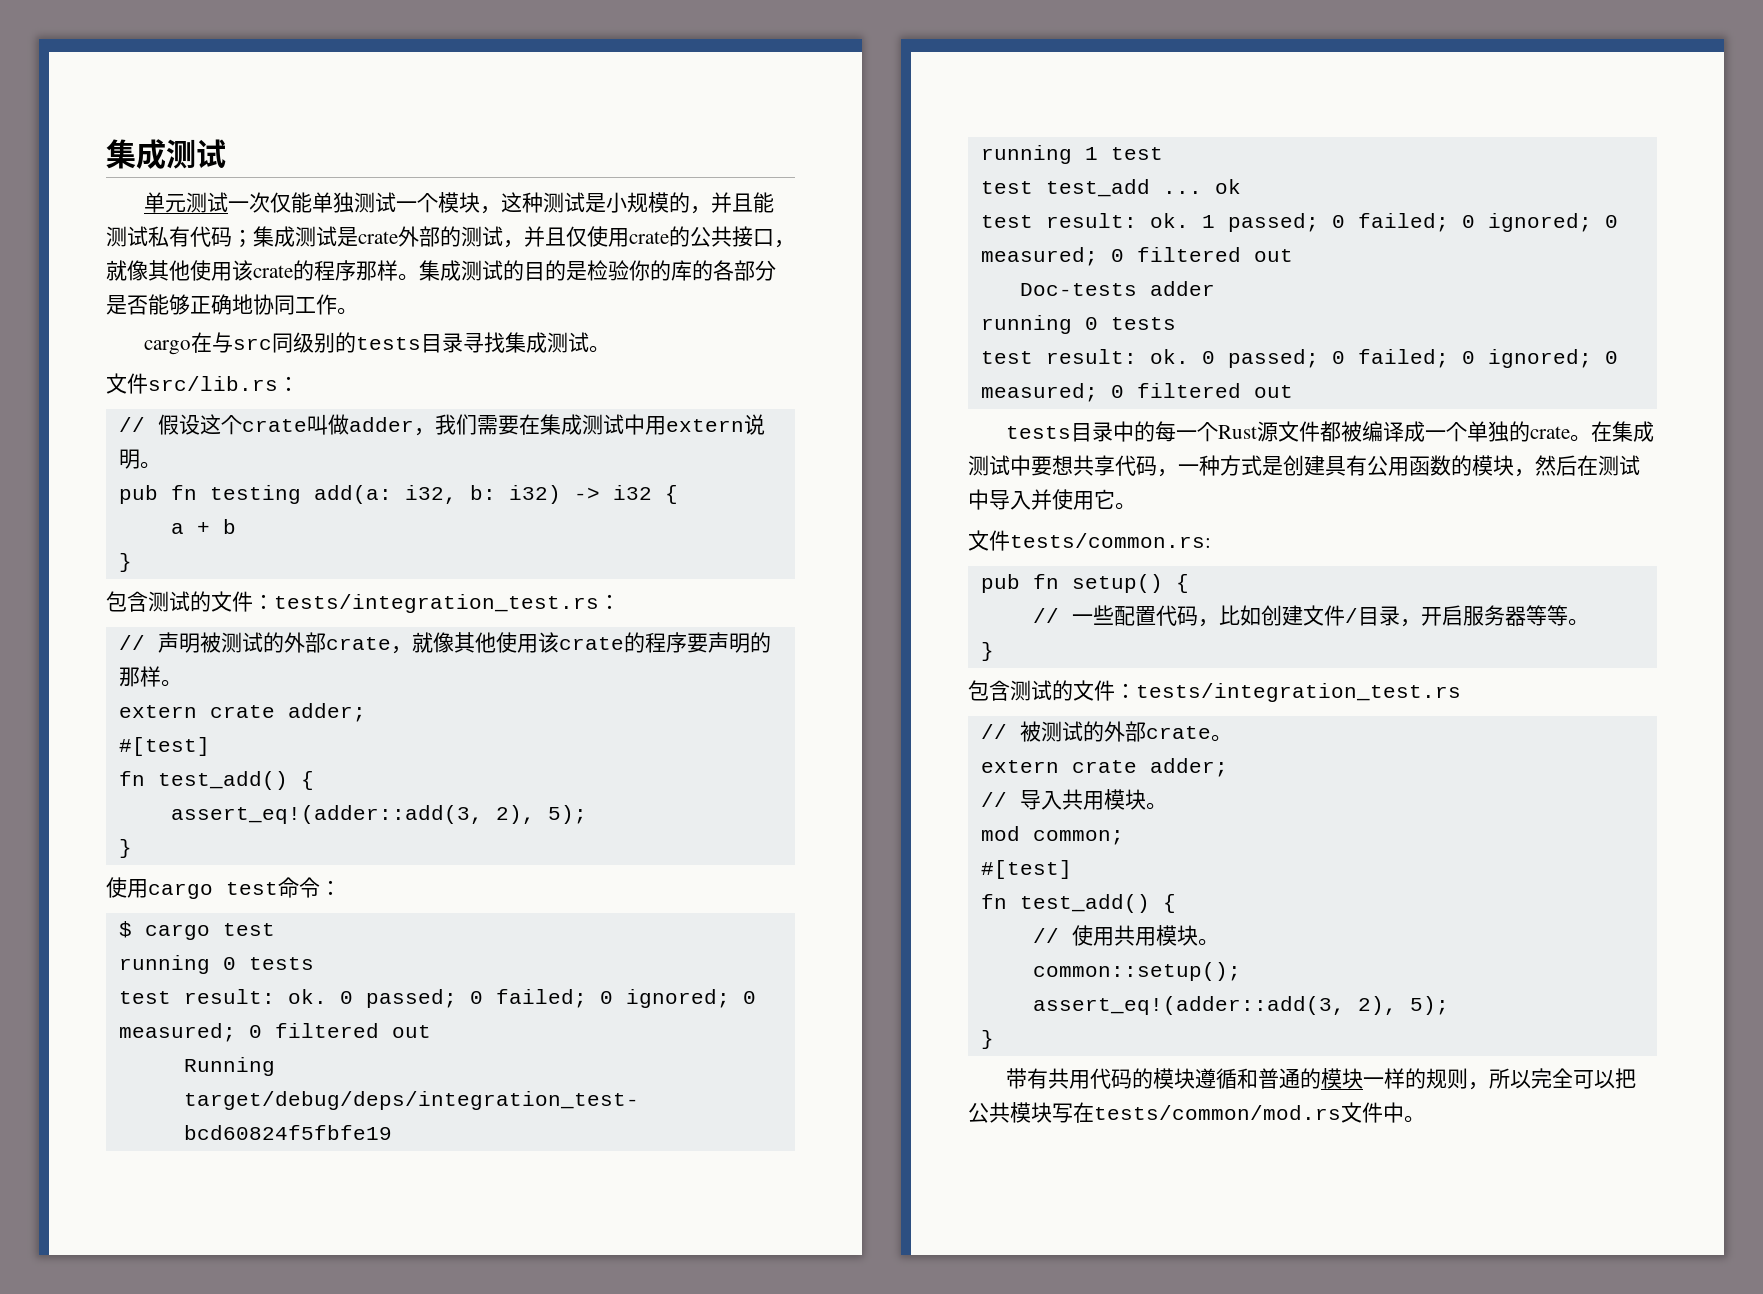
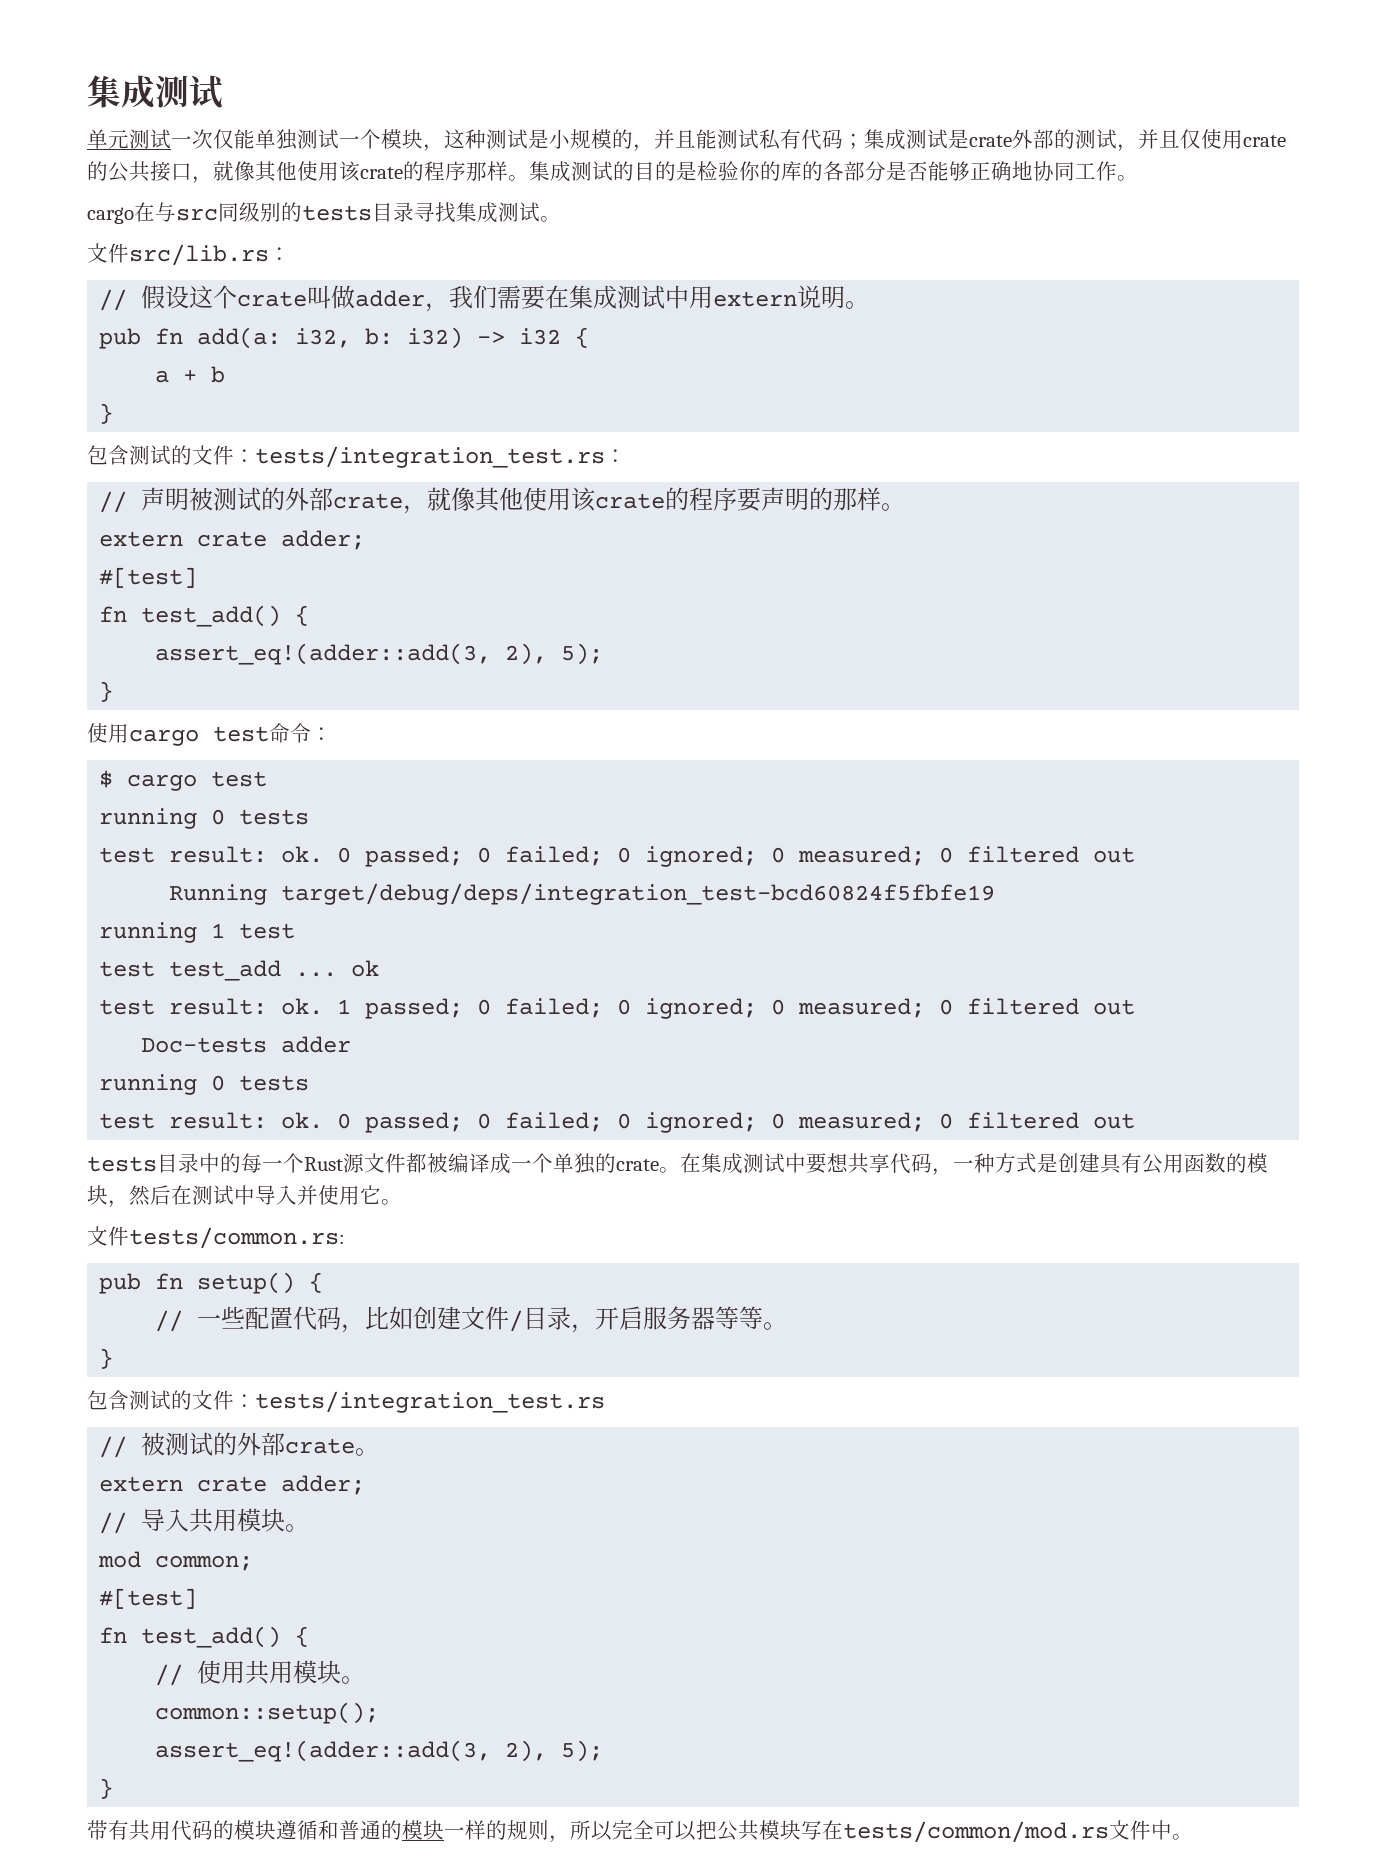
[209,485,301,504] testing -> (184, 336) none

